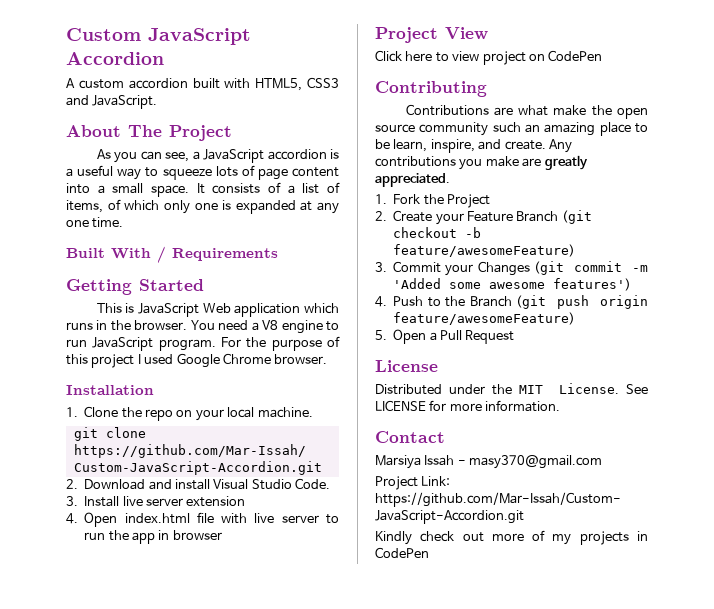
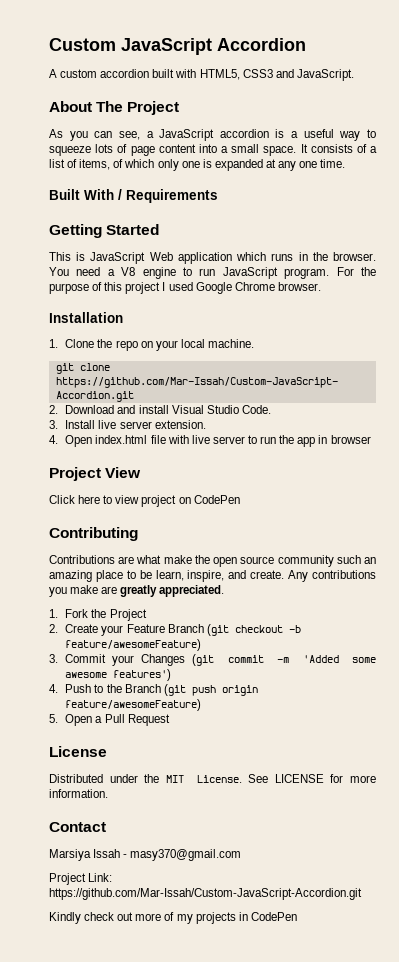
[186,496,246,507] extension -> [154,420,206,429] extension.

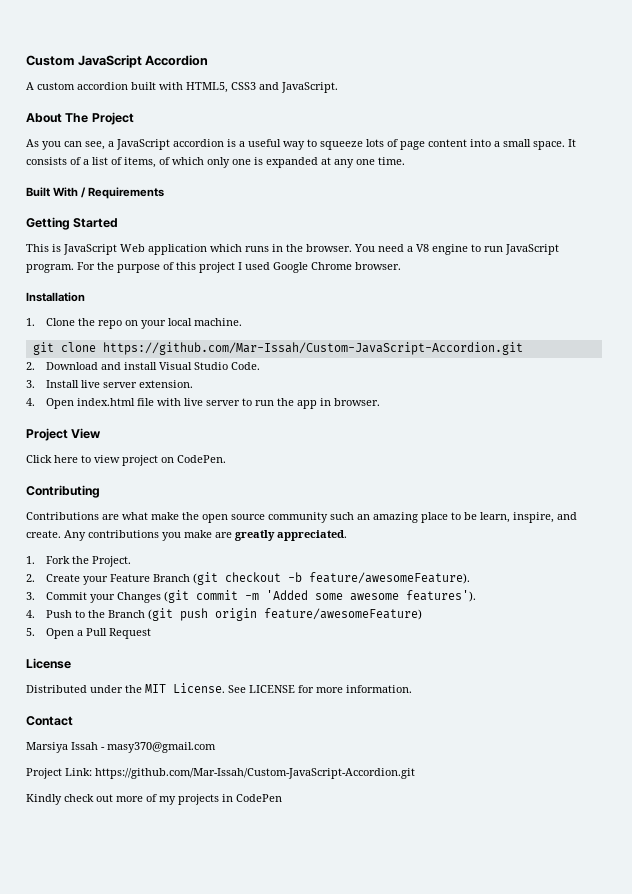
[330,435,371,444] browser -> [334,398,381,406] browser.
[193,495,240,504] CodePen -> [177,455,226,463] CodePen.
[109,609,147,621] Project -> [92,556,132,567] Project.
[65,639,202,651] feature/awesomeFeature) -> [309,572,471,584] feature/awesomeFeature).
[113,669,172,681] features') -> [406,590,477,602] features').

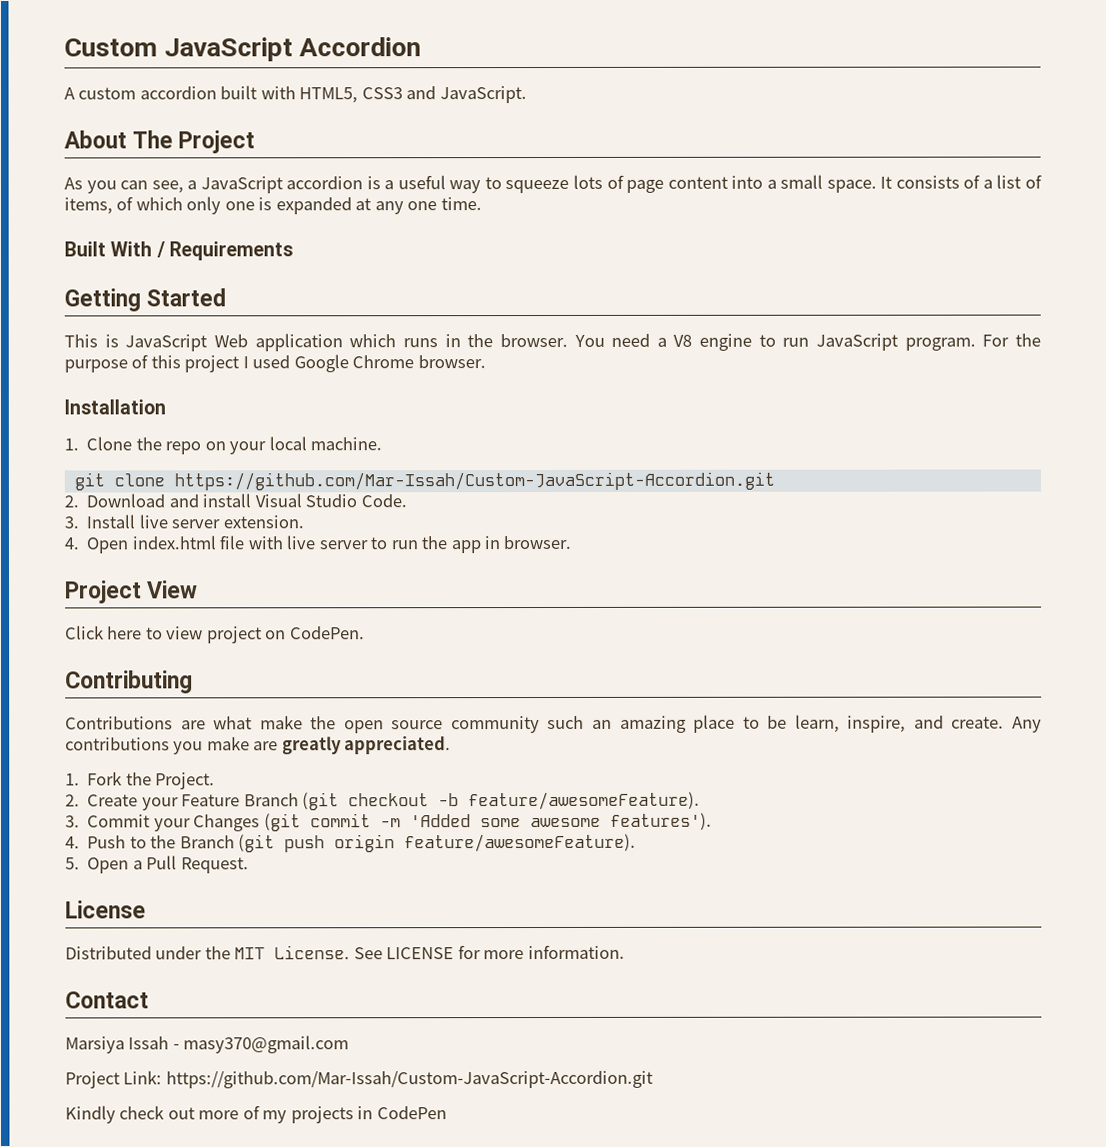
[264,608,423,620] feature/awesomeFeature) -> [404,833,637,853] feature/awesomeFeature).
[109,628,152,639] Request -> [180,857,249,874] Request.

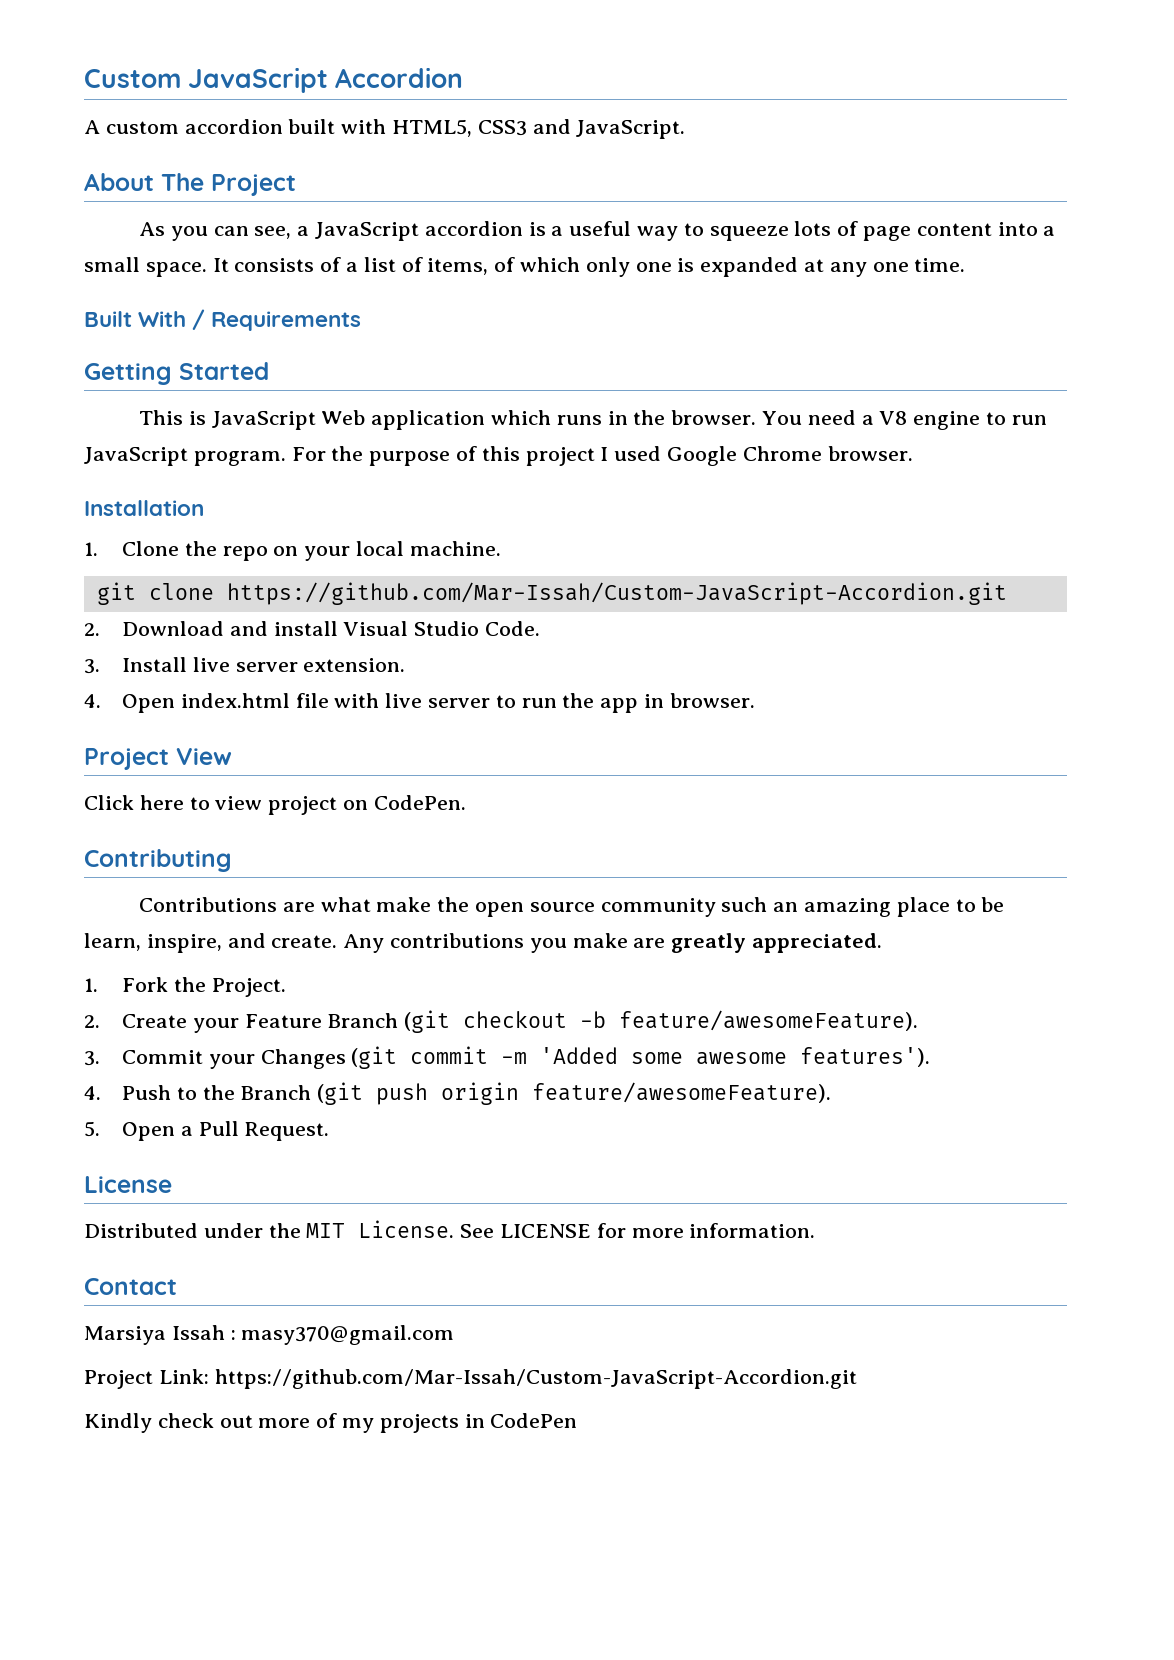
[172,1043,180,1050] - -> [230,1330,236,1340] :

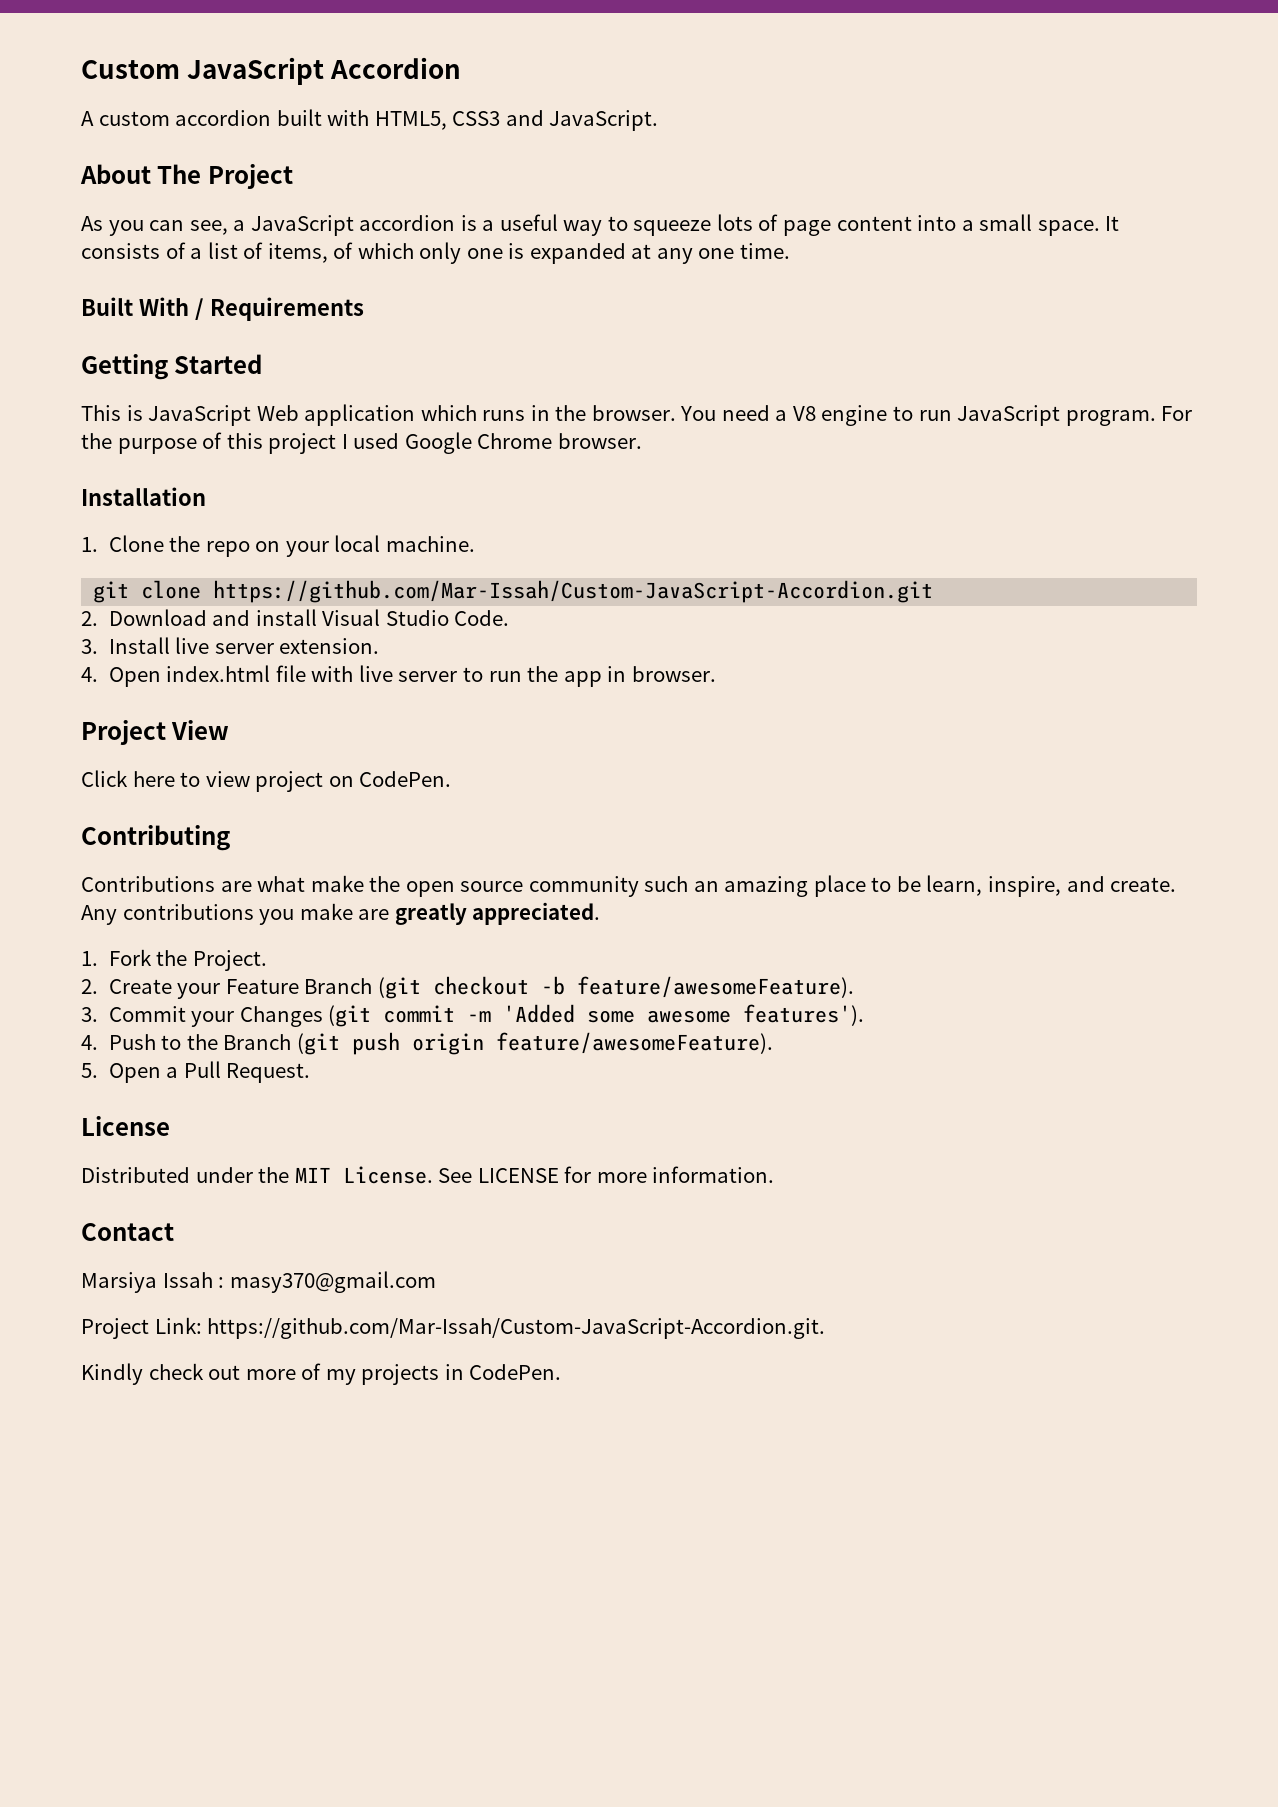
[214,1369,857,1389] https://github.com/Mar-Issah/Custom-JavaScript-Accordion.git -> [207,1318,826,1339] https://github.com/Mar-Issah/Custom-JavaScript-Accordion.git.
[490,1413,578,1428] CodePen -> [469,1364,562,1380] CodePen.

